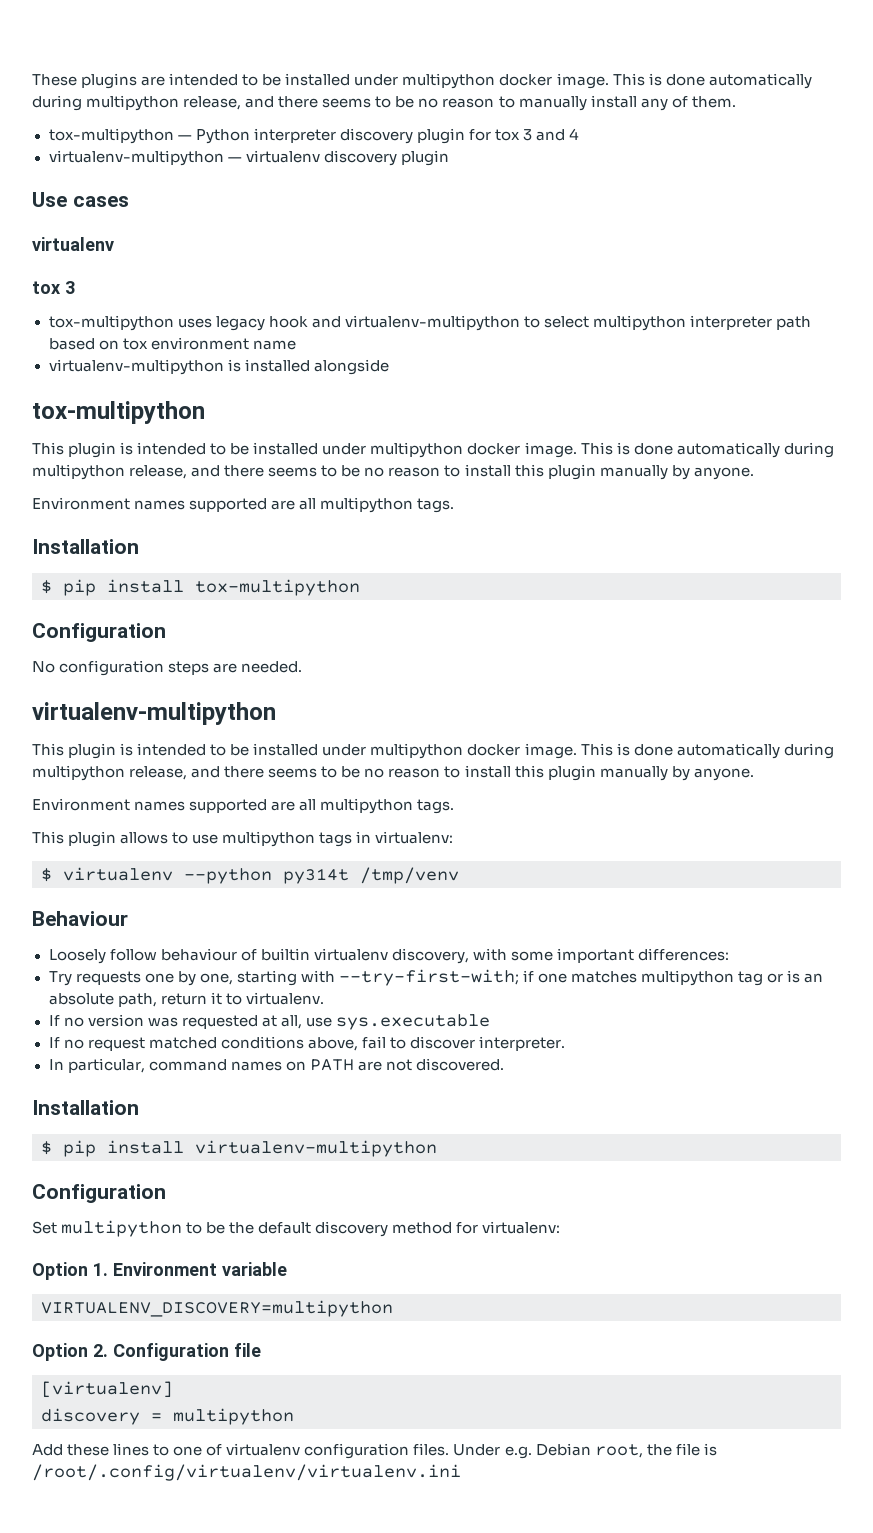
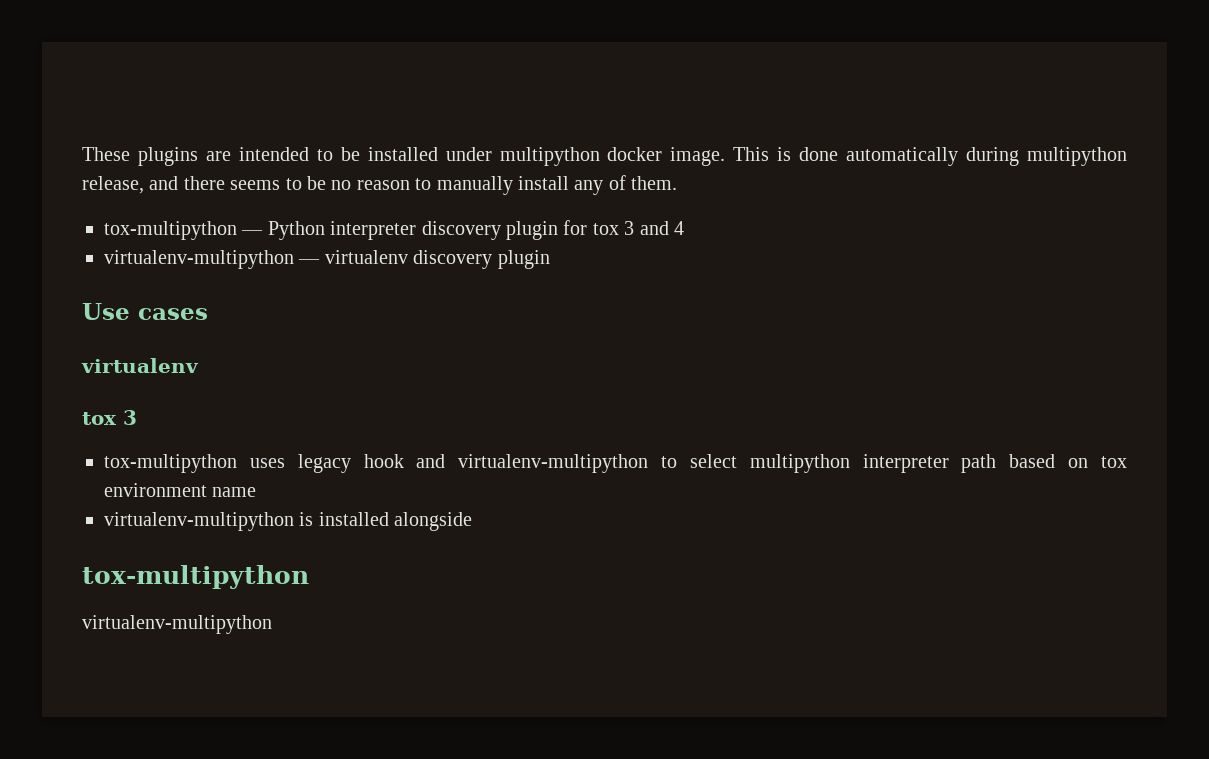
[32,442,834,458] [32,464,754,480] [32,497,455,513] [32,539,139,554] [41,579,360,596] [32,623,166,642] [32,660,303,676] [32,702,276,725] [32,743,834,759] [32,765,754,781] [32,798,455,814] [32,831,454,847] [41,867,459,884] [32,911,128,926] [48,948,729,964] [48,969,824,986] [48,992,324,1007] [48,1014,490,1030] [48,1036,565,1051] [48,1058,504,1073] [32,1100,139,1115] [41,1140,437,1157] [32,1184,166,1203] [32,1220,561,1237] [32,1262,287,1280] [41,1300,393,1317] [32,1343,261,1361] [41,1381,173,1398] [41,1408,294,1425] [32,1443,717,1459] [32,1464,461,1481] This plugin is intended to be installed under multipython docker image. This is done automatically during multipython release, and there seems to be no reason to install this plugin manually by anyone. // Environment names supported are all multipython tags. // Installation // $ pip install tox-multipython // Configuration // No configuration steps are needed. // virtualenv-multipython // This plugin is intended to be installed under multipython docker image. This is done automatically during multipython release, and there seems to be no reason to install this plugin manually by anyone. // Environment names supported are all multipython tags. // This plugin allows to use multipython tags in virtualenv: // $ virtualenv --python py314t /tmp/venv // Behaviour // Loosely follow behaviour of builtin virtualenv discovery, with some important differences: // Try requests one by one, starting with --try-first-with; if one matches multipython tag or is an absolute path, return it to virtualenv. // If no version was requested at all, use sys.executable // If no request matched conditions above, fail to discover interpreter. // In particular, command names on PATH are not discovered. // Installation // $ pip install virtualenv-multipython // Configuration // Set multipython to be the default discovery method for virtualenv: // Option 1. Environment variable // VIRTUALENV_DISCOVERY=multipython // Option 2. Configuration file // [virtualenv] // discovery = multipython // Add these lines to one of virtualenv configuration files. Under e.g. Debian root, the file is /root/.config/virtualenv/virtualenv.ini -> [82,615,272,634] virtualenv-multipython

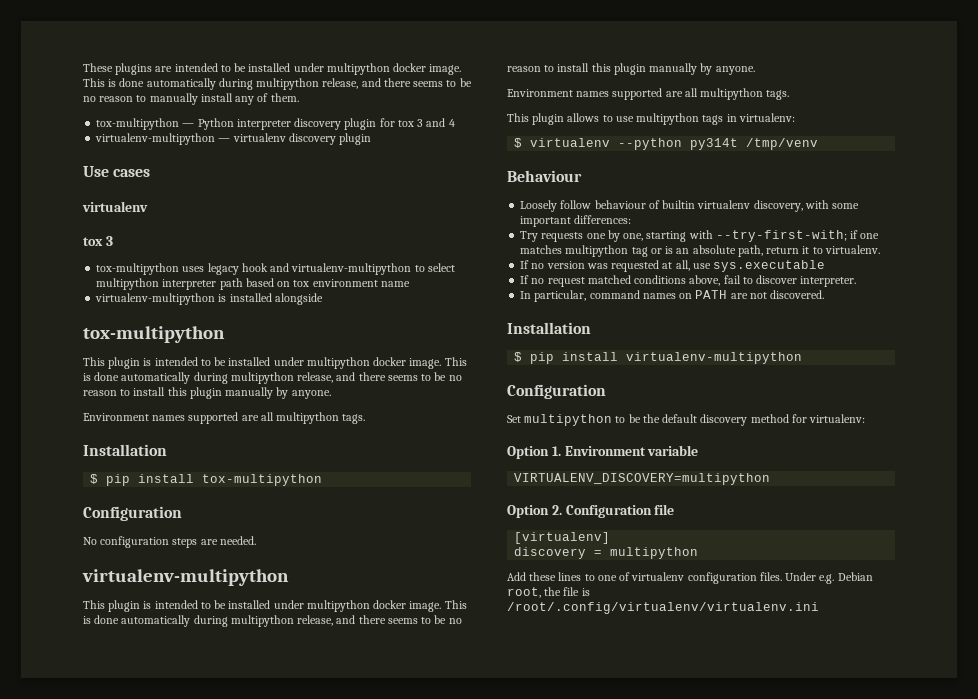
[82,615,272,634] virtualenv-multipython -> [83,357,467,369] [83,372,462,384] [83,387,331,399] [83,412,366,424] [83,444,167,456] [90,474,323,486] [83,506,182,521] [83,536,256,548] [82,569,289,586] [83,600,467,612] [83,615,462,627] [507,63,755,75] [507,88,790,100] [507,113,795,125] [514,138,819,150] [507,170,582,182] [520,200,860,212] [520,215,632,227] [520,230,880,242] [520,245,880,257] [520,260,826,272] [520,275,857,287] [520,290,825,302] [507,322,591,334] [514,352,803,364] [507,384,606,399] [507,414,866,426] [507,445,699,459] [514,473,771,485] [507,504,675,518] [514,532,611,544] [514,547,699,559] [507,572,873,584] [507,587,590,598] [507,602,819,614] This plugin is intended to be installed under multipython docker image. This is done automatically during multipython release, and there seems to be no reason to install this plugin manually by anyone. // Environment names supported are all multipython tags. // Installation // $ pip install tox-multipython // Configuration // No configuration steps are needed. // virtualenv-multipython // This plugin is intended to be installed under multipython docker image. This is done automatically during multipython release, and there seems to be no reason to install this plugin manually by anyone. // Environment names supported are all multipython tags. // This plugin allows to use multipython tags in virtualenv: // $ virtualenv --python py314t /tmp/venv // Behaviour // Loosely follow behaviour of builtin virtualenv discovery, with some important differences: // Try requests one by one, starting with --try-first-with; if one matches multipython tag or is an absolute path, return it to virtualenv. // If no version was requested at all, use sys.executable // If no request matched conditions above, fail to discover interpreter. // In particular, command names on PATH are not discovered. // Installation // $ pip install virtualenv-multipython // Configuration // Set multipython to be the default discovery method for virtualenv: // Option 1. Environment variable // VIRTUALENV_DISCOVERY=multipython // Option 2. Configuration file // [virtualenv] // discovery = multipython // Add these lines to one of virtualenv configuration files. Under e.g. Debian root, the file is /root/.config/virtualenv/virtualenv.ini

